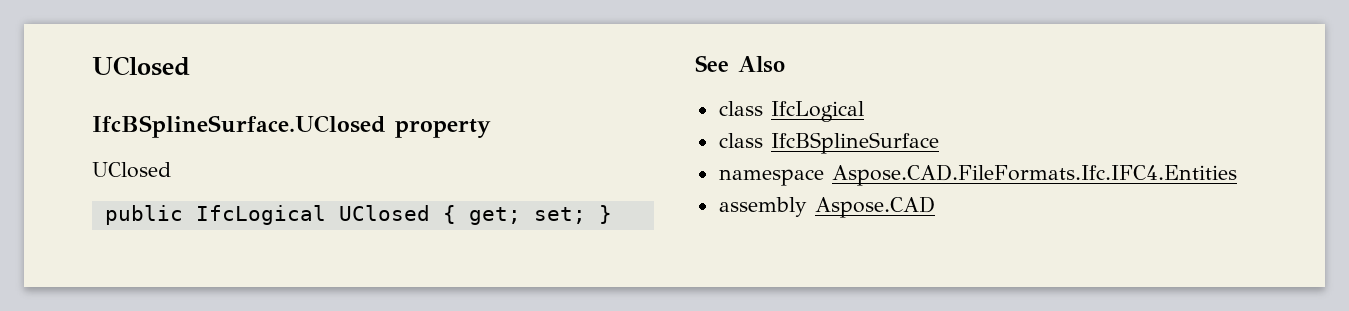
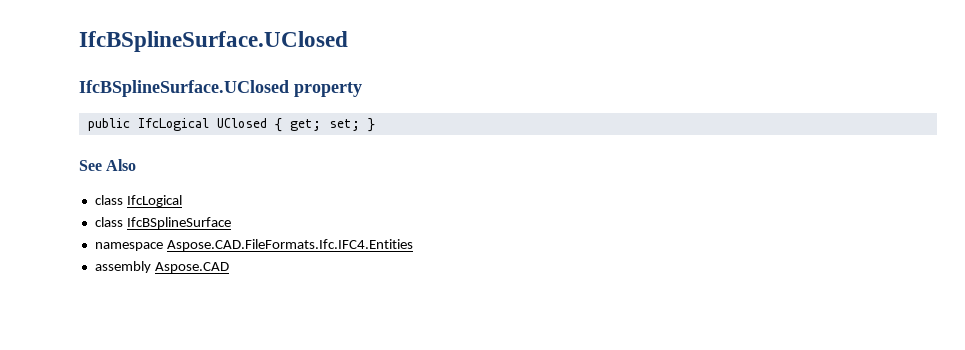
[92,56,190,76] UClosed -> [79,31,348,52] IfcBSplineSurface.UClosed
[92,162,171,178] // UClosed -> (362, 89) none

